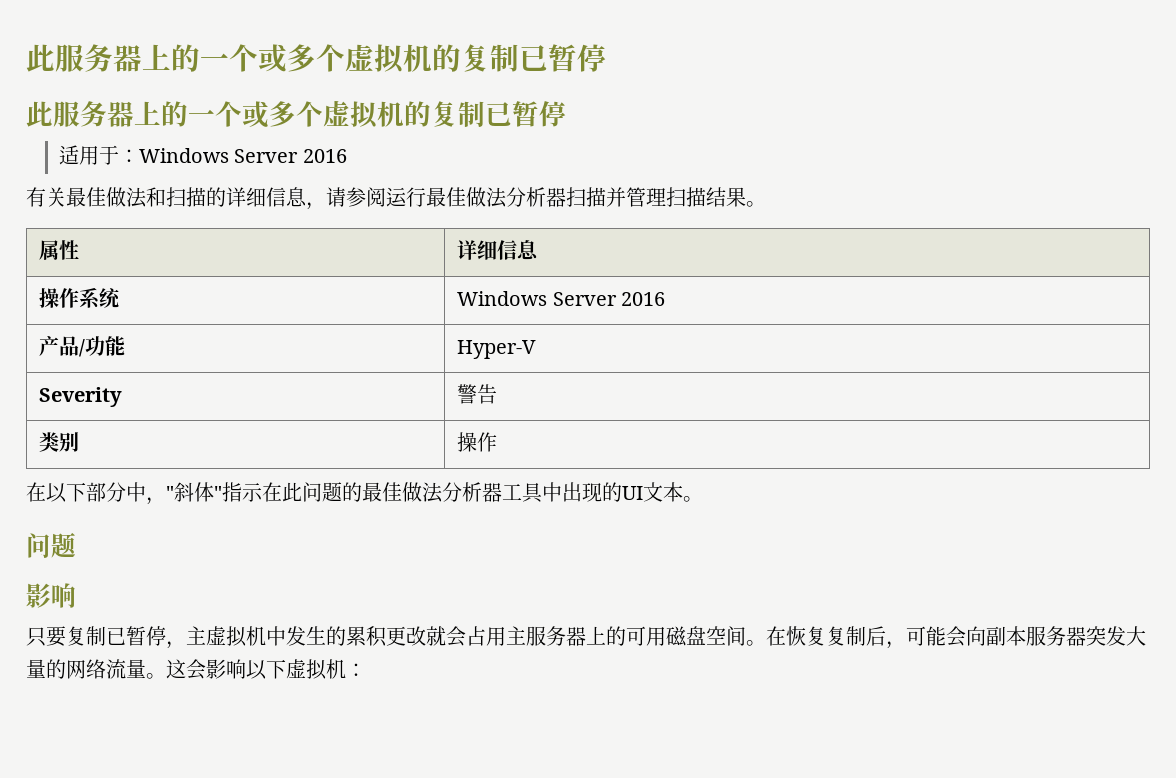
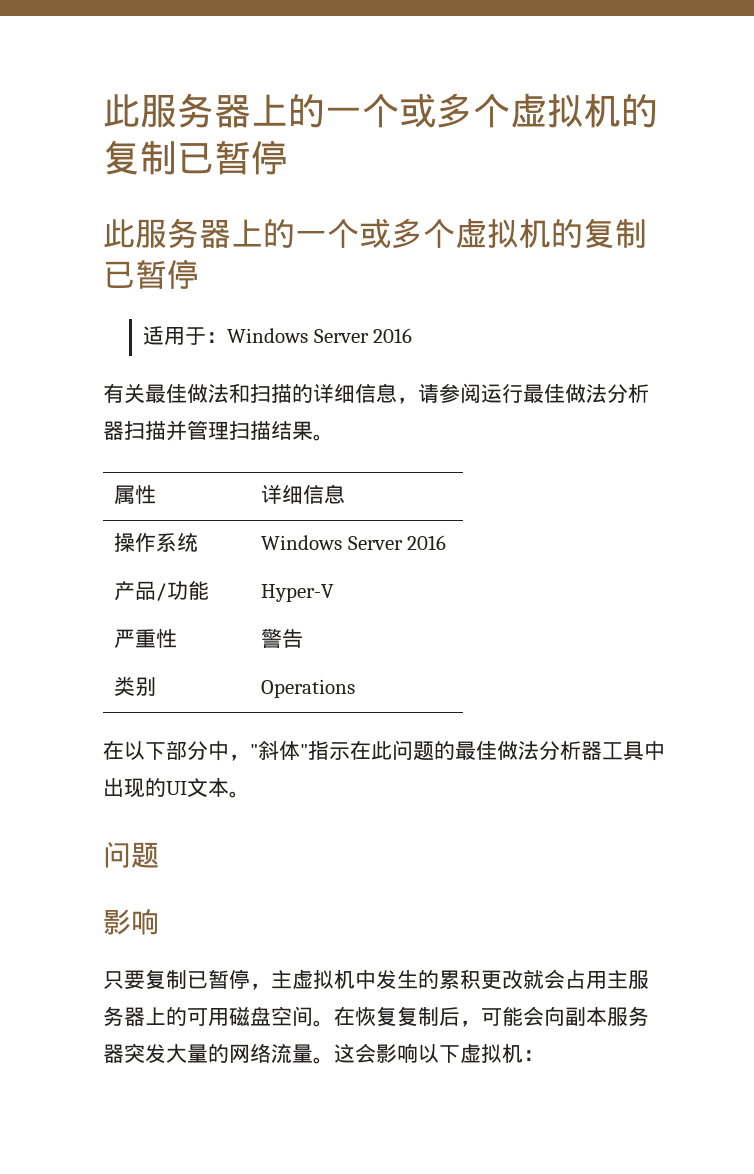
[39,387,123,407] Severity -> [114,629,178,648] 严重性
[457,432,498,452] 操作 -> [261,679,356,698] Operations

